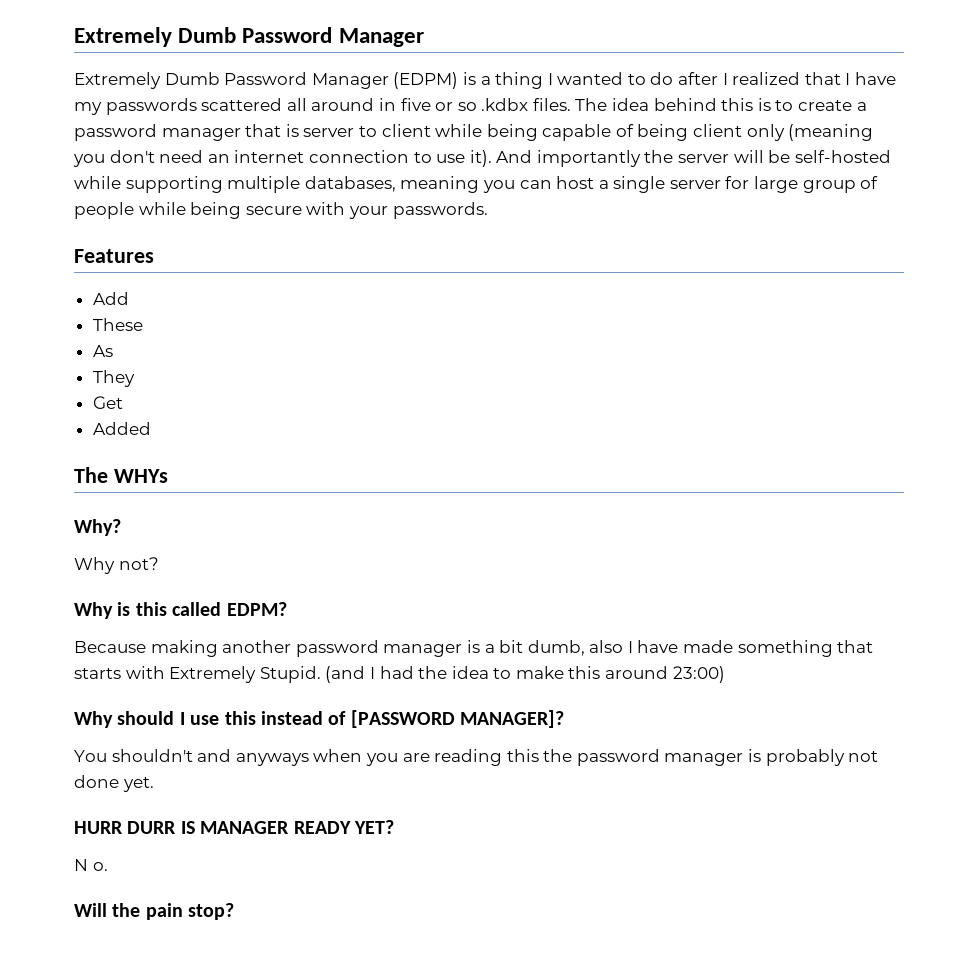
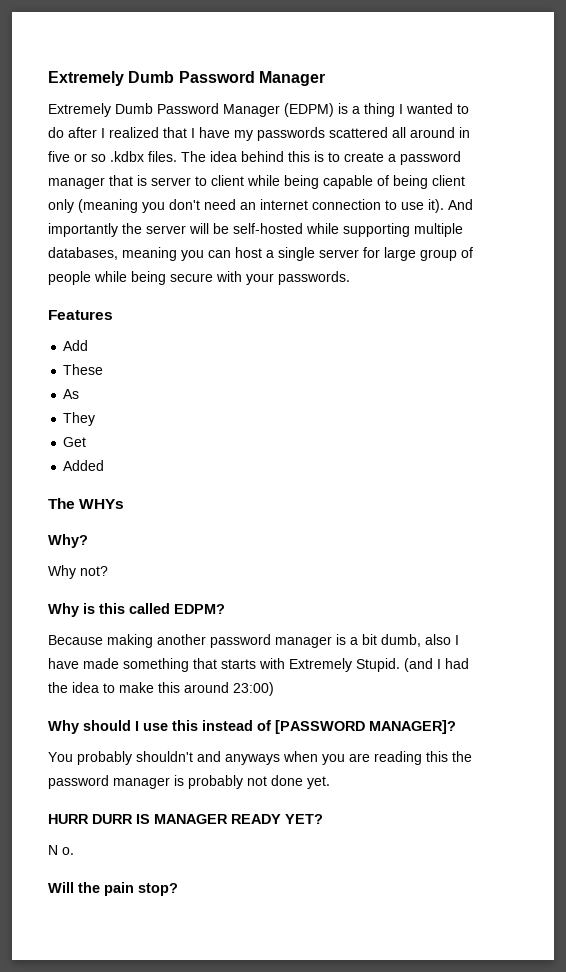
(107, 756) none -> [77,751,132,765] probably

